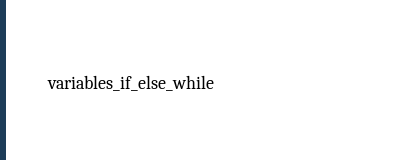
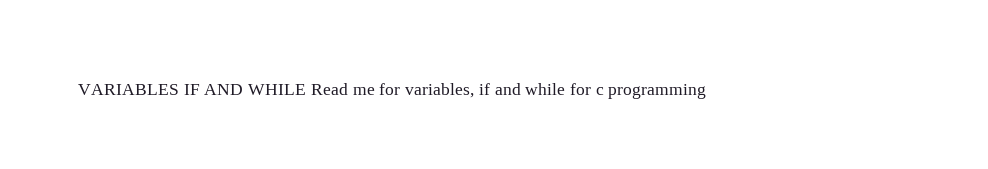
[47,75,214,91] variables_if_else_while -> [78,83,707,99] VARIABLES IF AND WHILE Read me for variables, if and while for c programming

